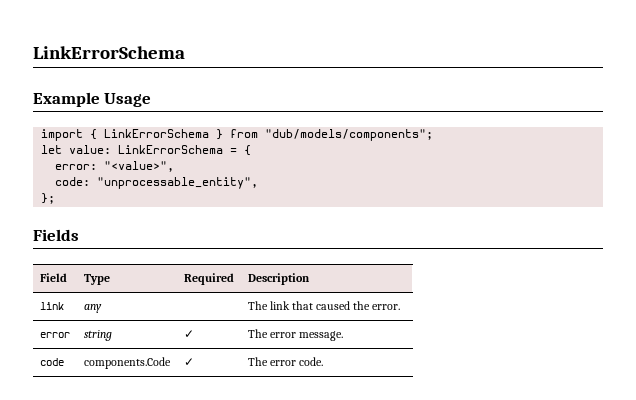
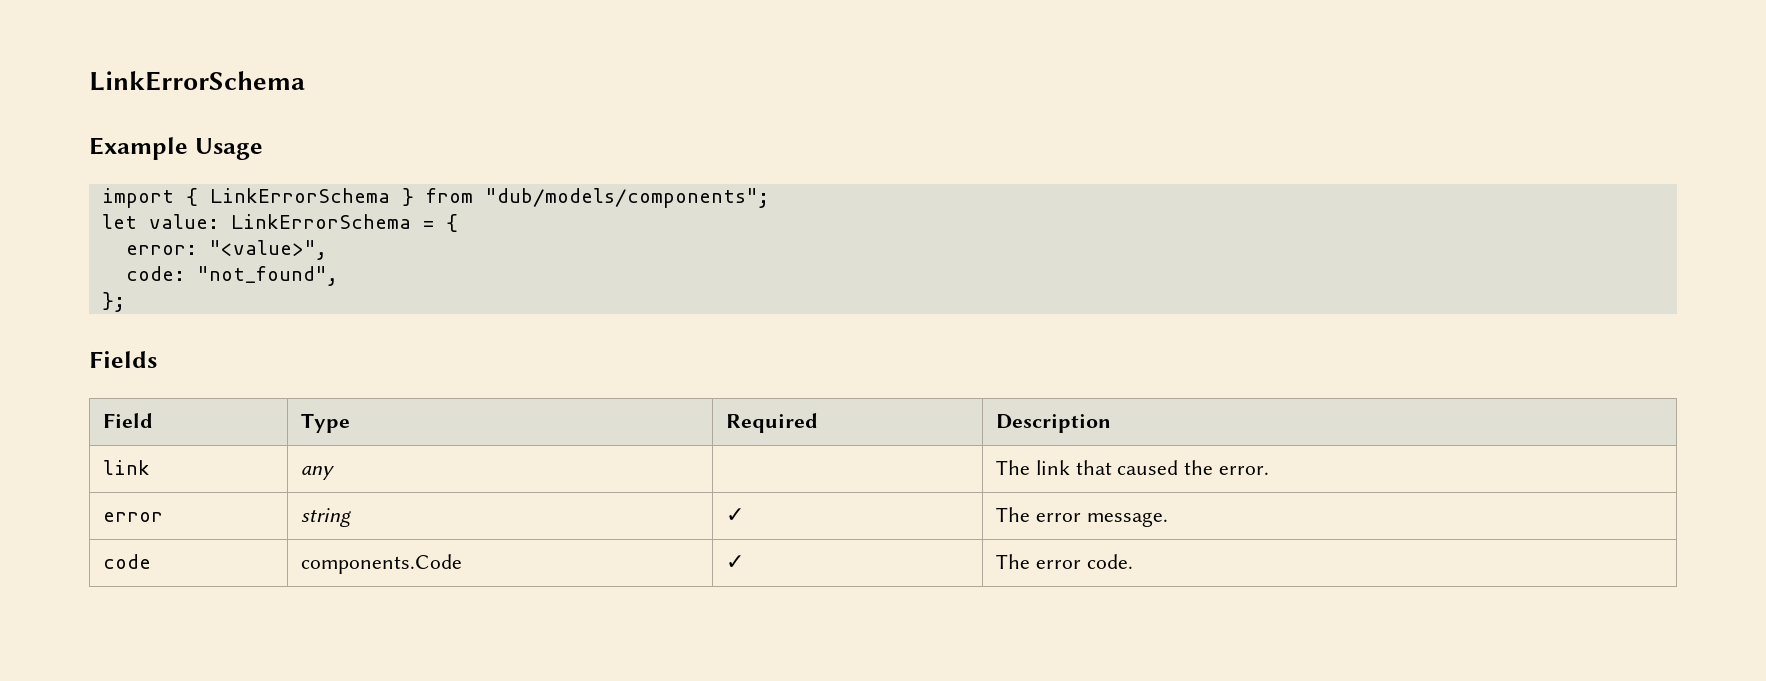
[96,177,258,189] "unprocessable_entity", -> [196,266,338,286] "not_found",

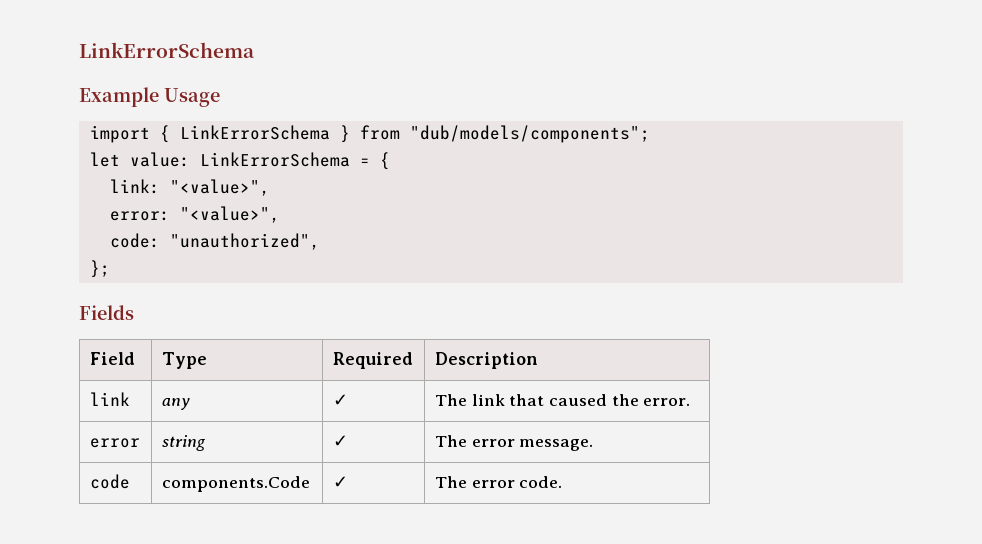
(458, 223) none -> [109,179,270,196] // link: "<value>",
[196,266,338,286] "not_found", -> [169,233,320,250] "unauthorized",
(336, 473) none -> [332,394,348,406] ✓

